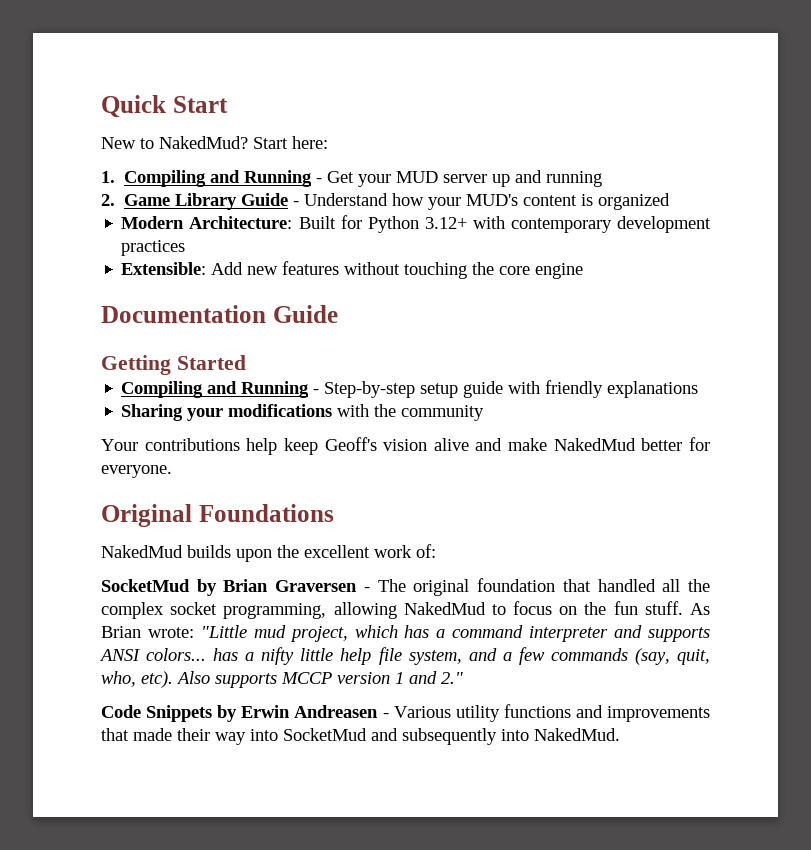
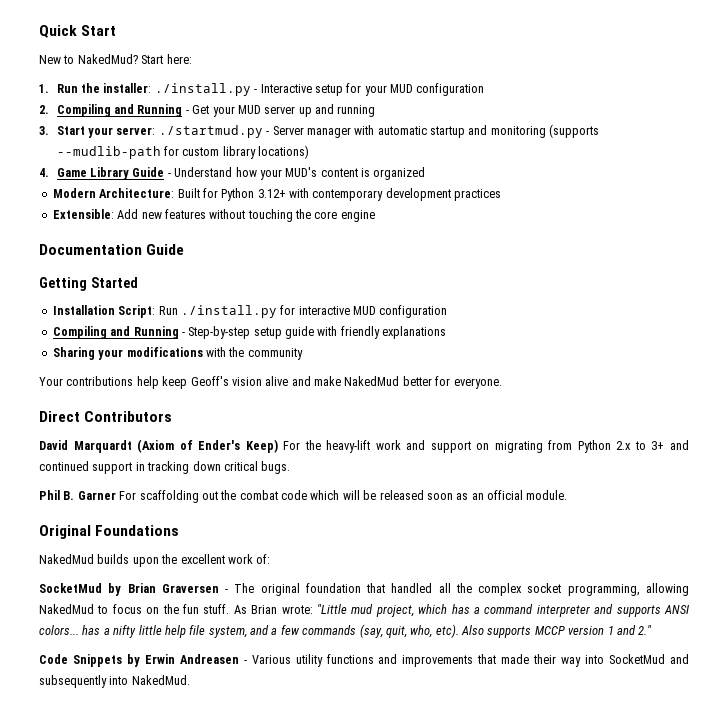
(115, 177) none -> [56,83,485,96] [39,105,49,114] Run the installer: ./install.py - Interactive setup for your MUD configuration // 2.
[101,194,115,206] 2. -> [39,124,600,138] [56,145,310,159] [39,168,49,177] 3. Start your server: ./startmud.py - Server manager with automatic startup and monitoring (supports --mudlib-path for custom library locations) // 4.
(246, 362) none -> [52,305,448,318] // Installation Script: Run ./install.py for interactive MUD configuration
(172, 471) none -> [39,411,173,422] [39,439,689,453] [39,461,291,474] [39,490,568,503] // Direct Contributors // David Marquardt (Axiom of Ender's Keep) For the heavy-lift work and support on migrating from Python 2.x to 3+ and continued support in tracking down critical bugs. // Phil B. Garner For scaffolding out the combat code which will be released soon as an official module.

